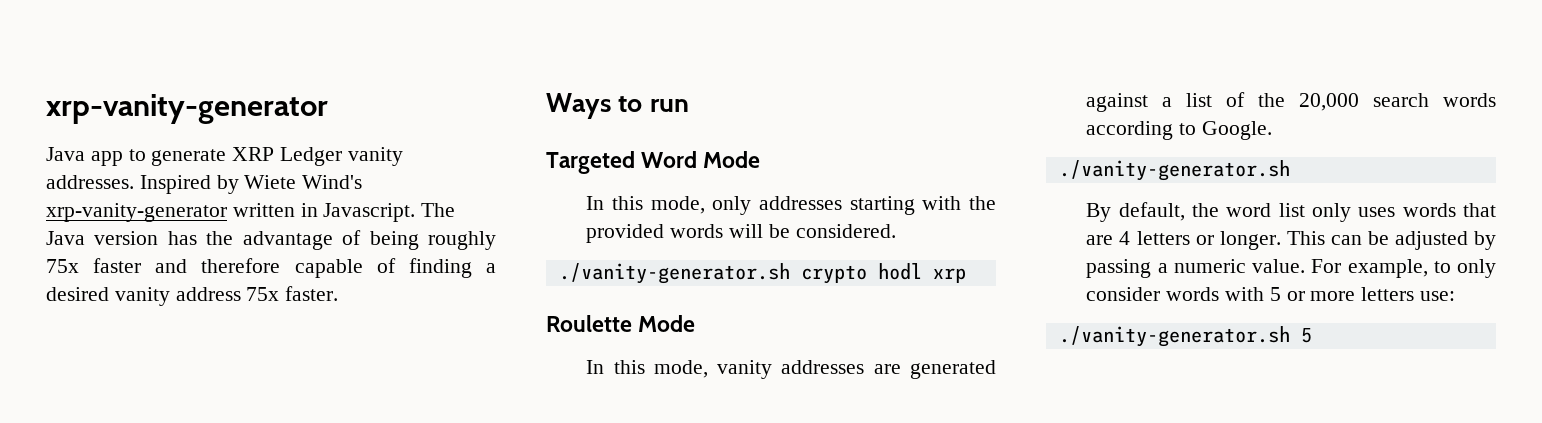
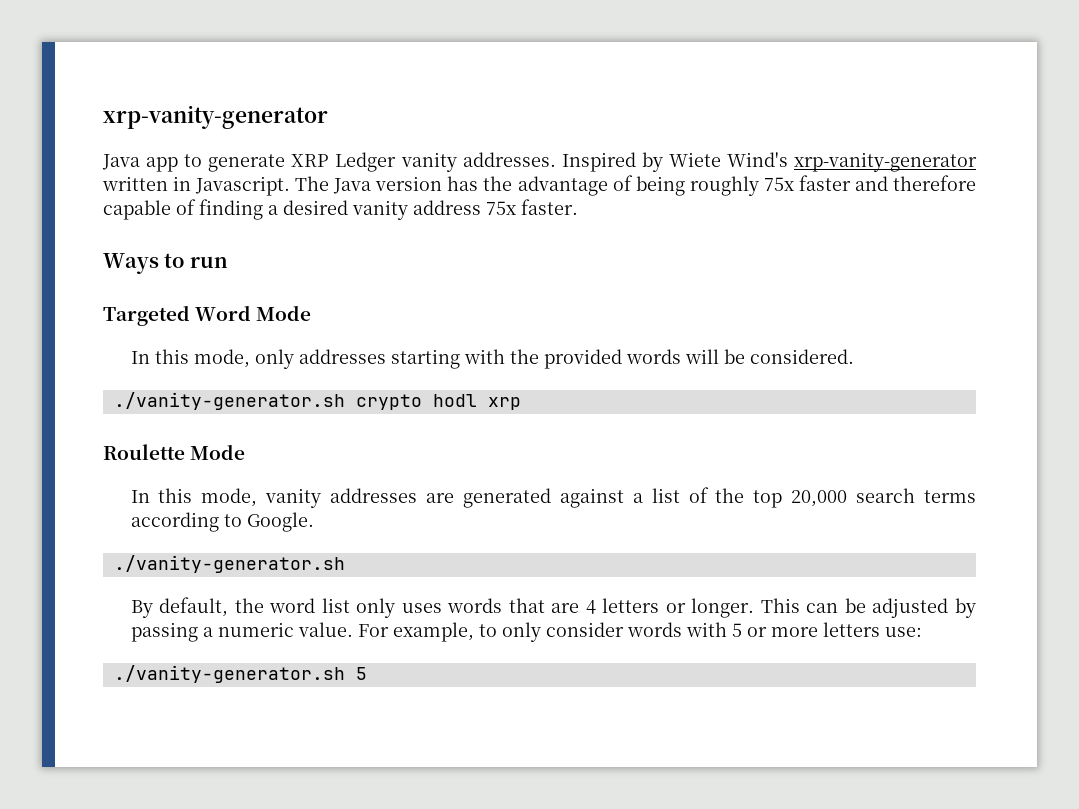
(1286, 100) none -> [753,490,783,508] top
[1443,93,1496,107] words -> [923,490,976,503] terms

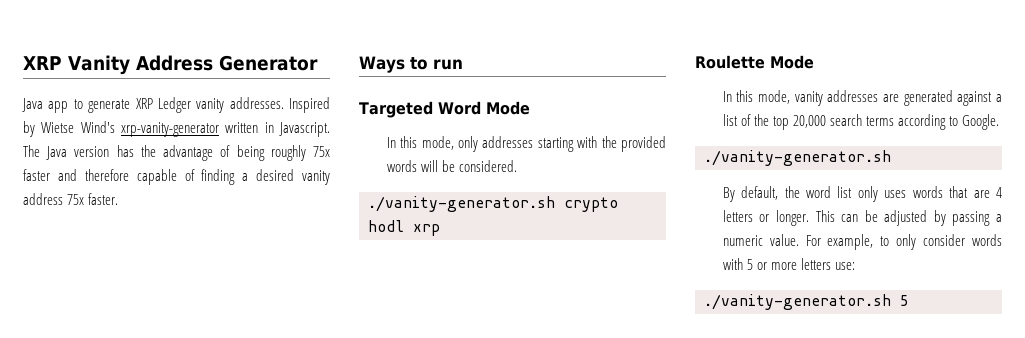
[103,105,328,129] xrp-vanity-generator -> [23,55,318,75] XRP Vanity Address Generator
[668,152,721,167] Wiete -> [41,122,75,133] Wietse

